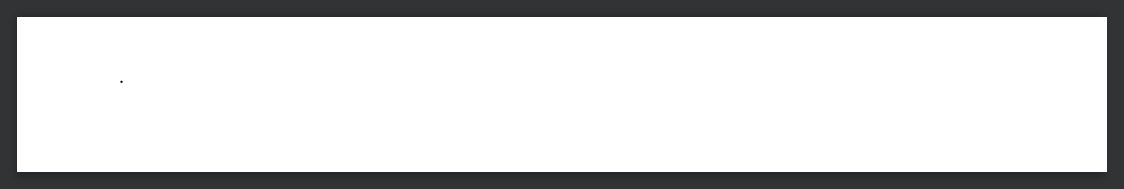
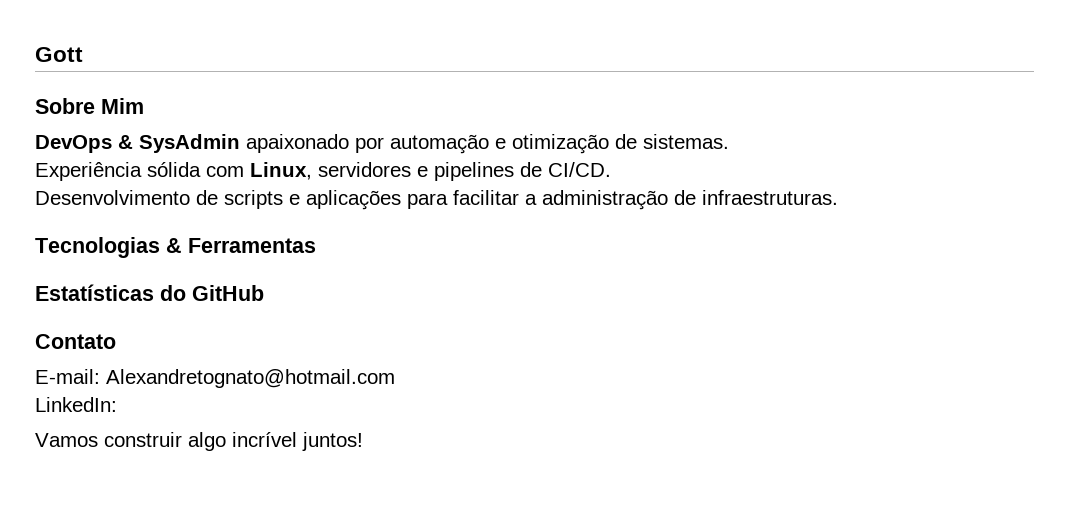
[119,80,124,83] . -> [35,47,83,62] [35,98,144,114] [35,134,729,154] [35,162,611,181] [35,190,838,210] [35,237,316,258] [35,284,264,301] [35,334,116,349] [35,369,395,388] [35,397,117,412] [35,432,363,451] Gott // Sobre Mim // DevOps & SysAdmin apaixonado por automação e otimização de sistemas. // Experiência sólida com Linux, servidores e pipelines de CI/CD. // Desenvolvimento de scripts e aplicações para facilitar a administração de infraestruturas. // Tecnologias & Ferramentas // Estatísticas do GitHub // Contato // E-mail: Alexandretognato@hotmail.com // LinkedIn: // Vamos construir algo incrível juntos!

